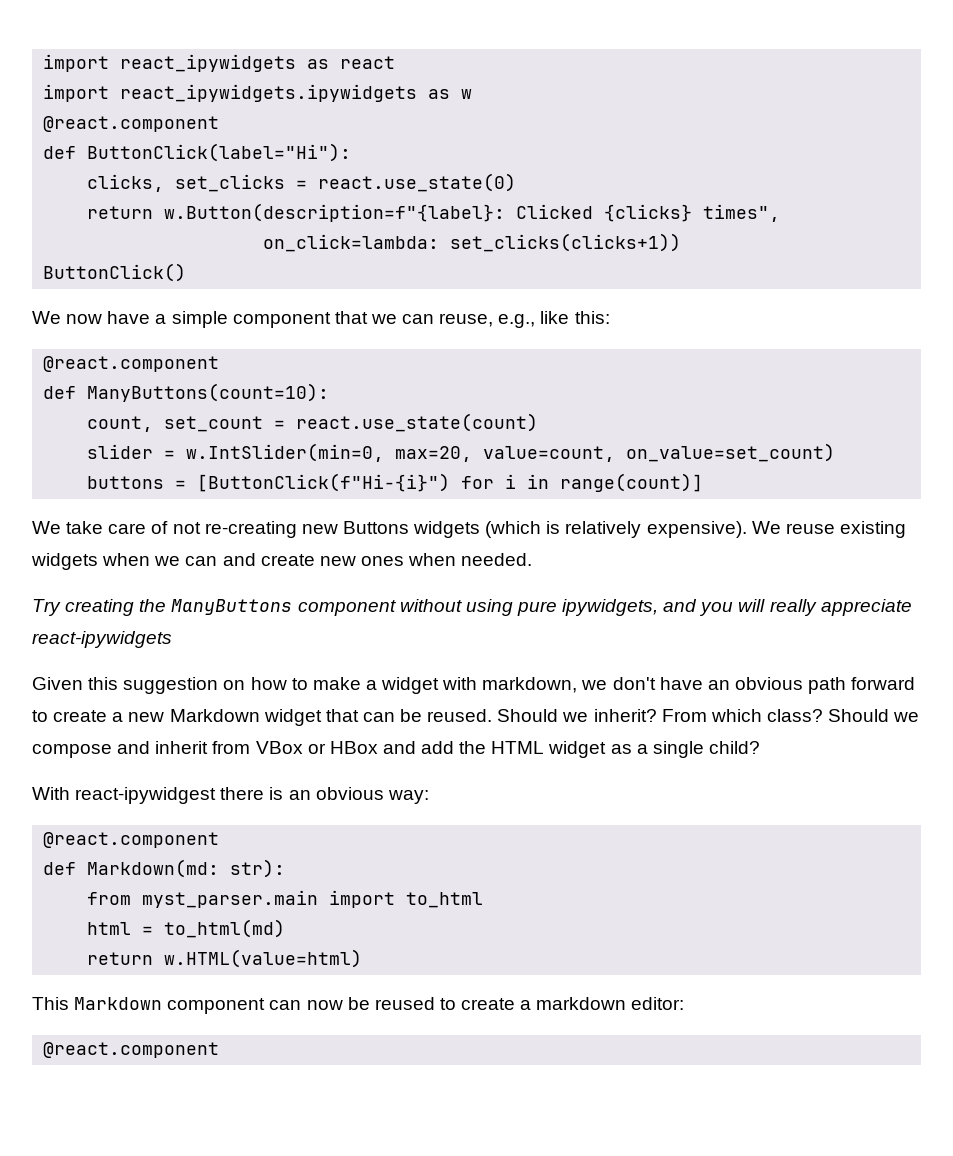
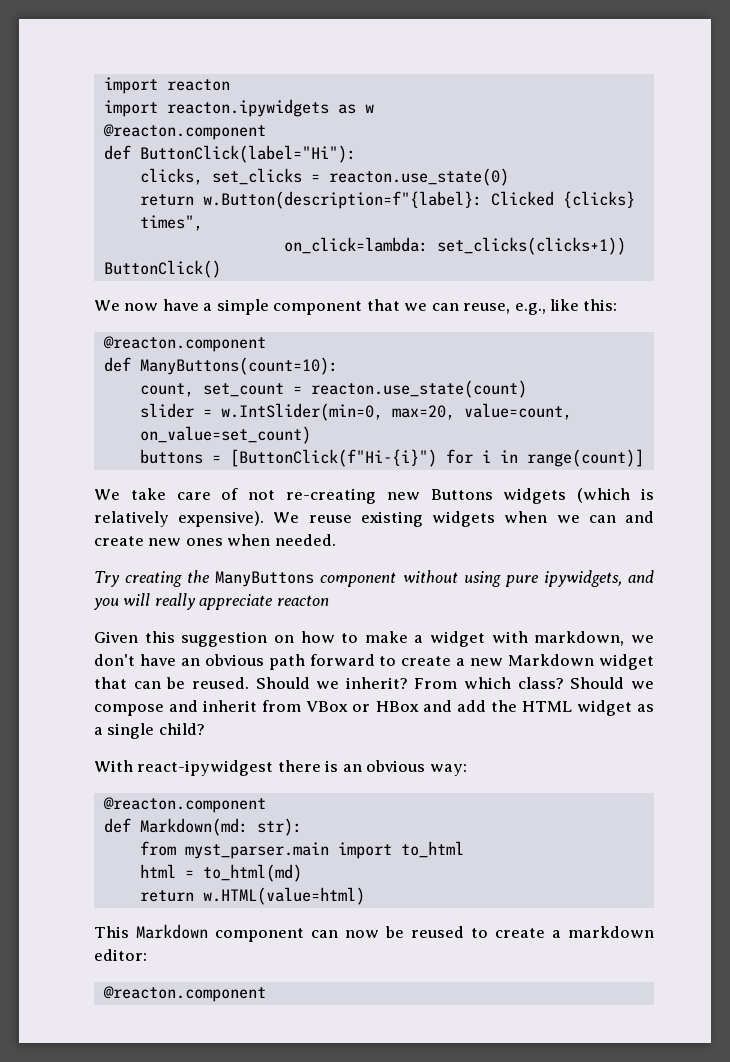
[43,54,396,72] [43,84,418,102] import react_ipywidgets as react // import react_ipywidgets.ipywidgets -> [103,77,230,94] [103,99,329,117] import reacton // import reacton.ipywidgets
[43,116,220,132] @react.component -> [102,124,266,140] @reacton.component
[318,173,517,192] react.use_state(0) -> [328,168,509,186] reacton.use_state(0)
[43,356,220,372] @react.component -> [102,336,266,352] @reacton.component
[296,413,539,432] react.use_state(count) -> [310,380,527,398] reacton.use_state(count)
[32,631,172,648] react-ipywidgets -> [276,595,329,606] reacton
[43,832,220,848] @react.component -> [102,797,266,813] @reacton.component
[43,1042,220,1058] @react.component -> [102,986,266,1002] @reacton.component

